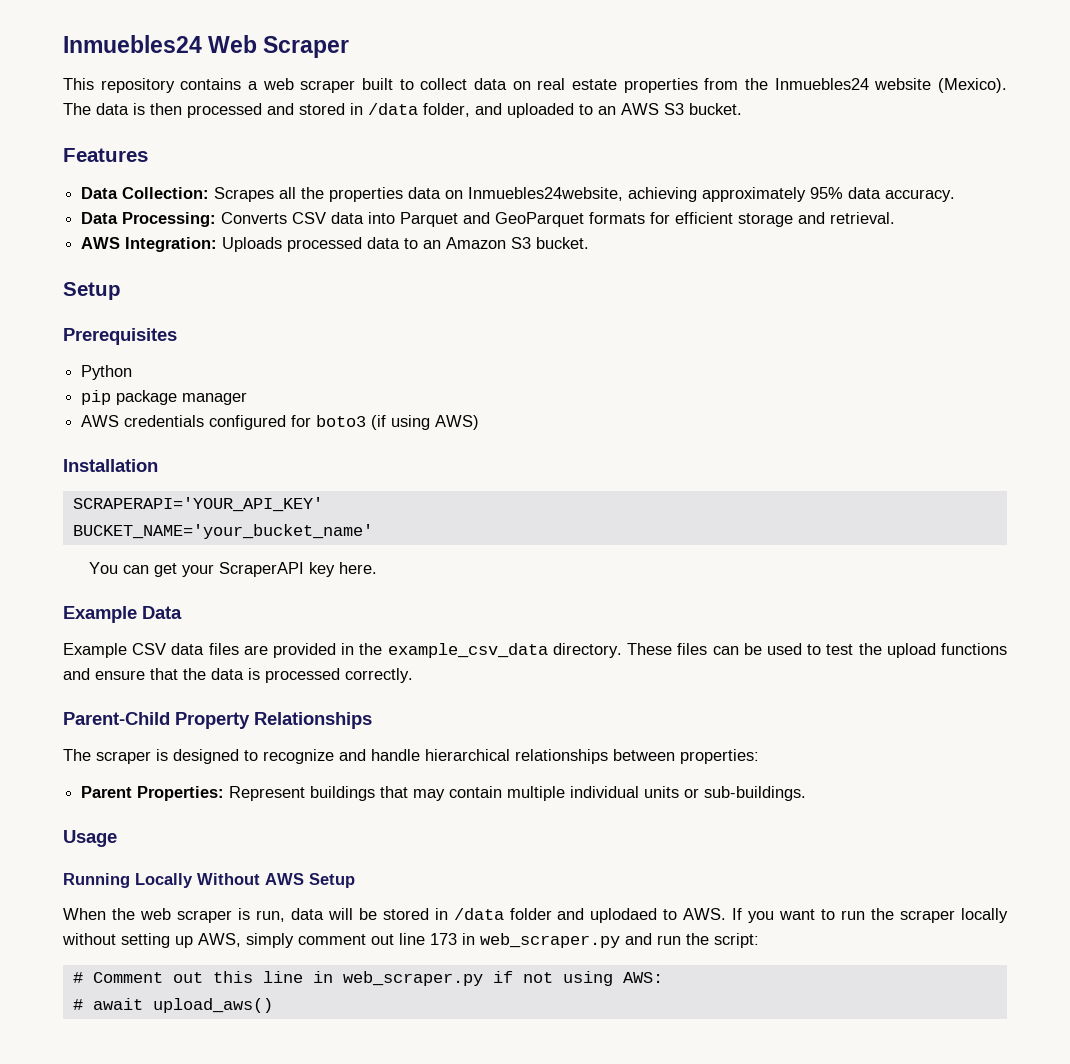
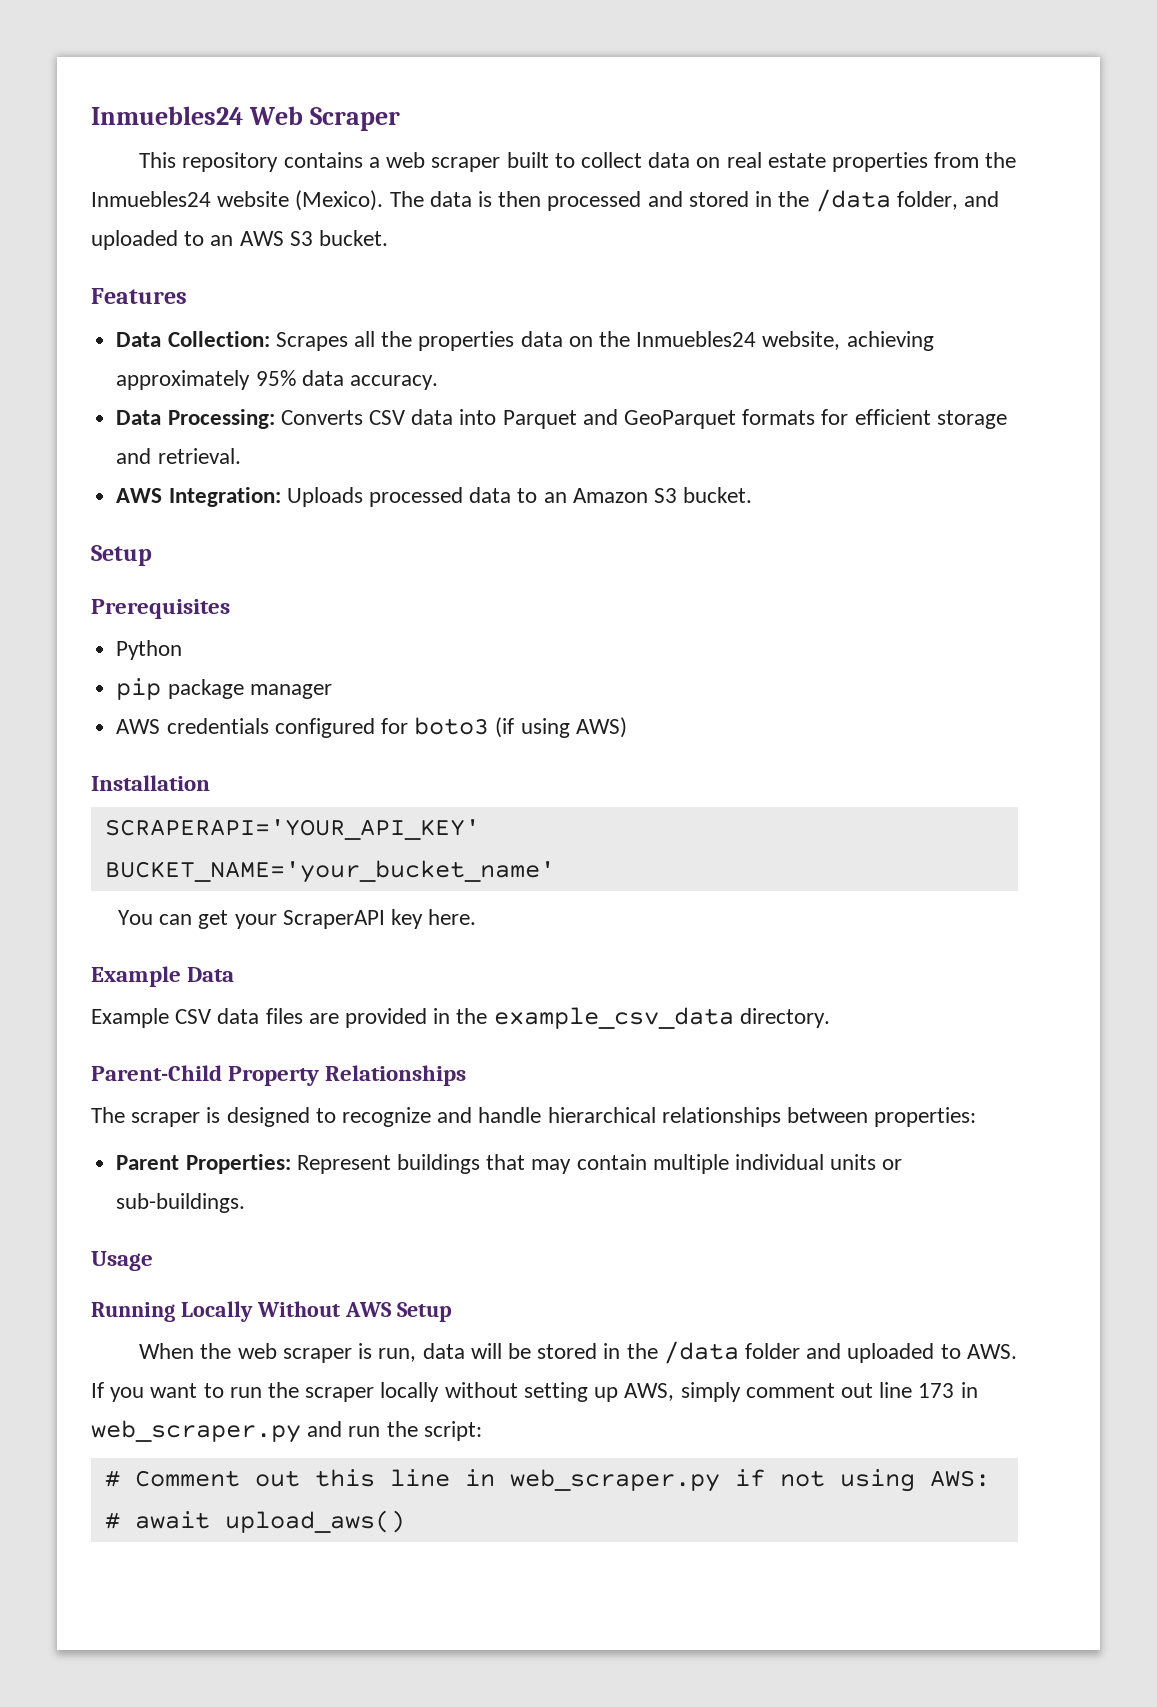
(363, 109) none -> [778,191,810,207] the
[468,187,624,201] Inmuebles24website, -> [598,331,841,350] the Inmuebles24 website,
[627,643,1008,658] [63,668,413,683] These files can be used to test the upload functions and ensure that the data is processed correctly. -> (830, 1018) none
(448, 914) none -> [626,1343,658,1359] the
[590,908,658,923] uplodaed -> [847,1343,935,1363] uploaded

